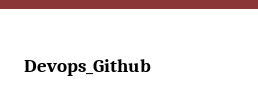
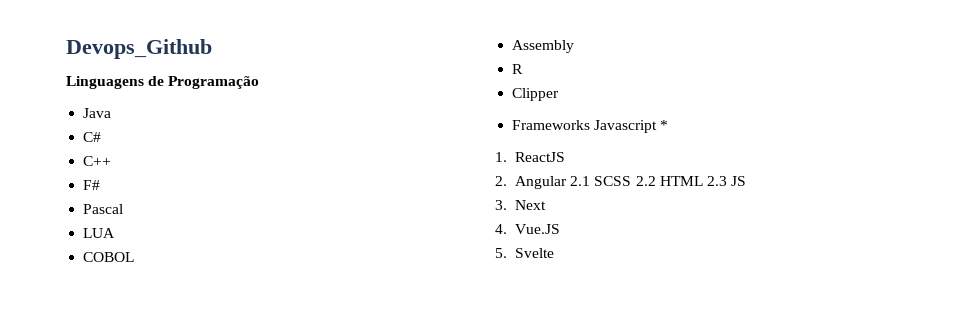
(151, 67) none -> [66,76,260,89] [83,108,112,118] [83,132,102,142] [83,156,112,166] [83,180,101,190] [83,204,124,214] [83,228,116,238] [83,252,135,262] [512,40,575,53] [512,64,524,74] [512,88,560,101] [512,120,669,133] [495,152,566,162] [495,176,747,189] [495,200,547,210] [495,224,561,234] [495,248,555,258] // Linguagens de Programação // Java // C# // C++ // F# // Pascal // LUA // COBOL // Assembly // R // Clipper // Frameworks Javascript * // 1. ReactJS // 2. Angular 2.1 SCSS 2.2 HTML 2.3 JS // 3. Next // 4. Vue.JS // 5. Svelte

